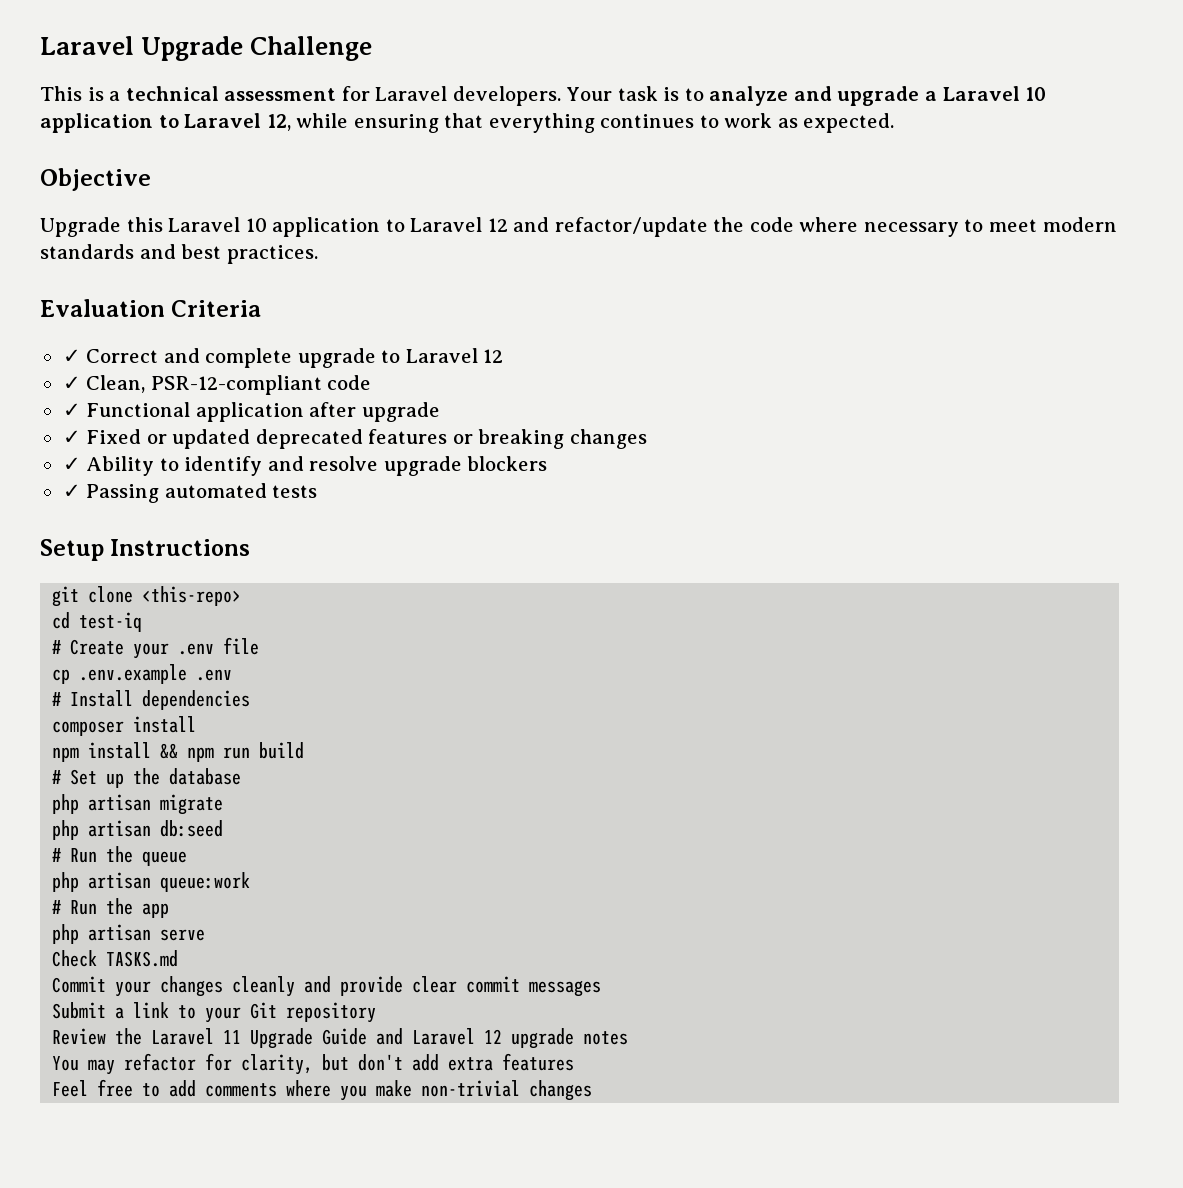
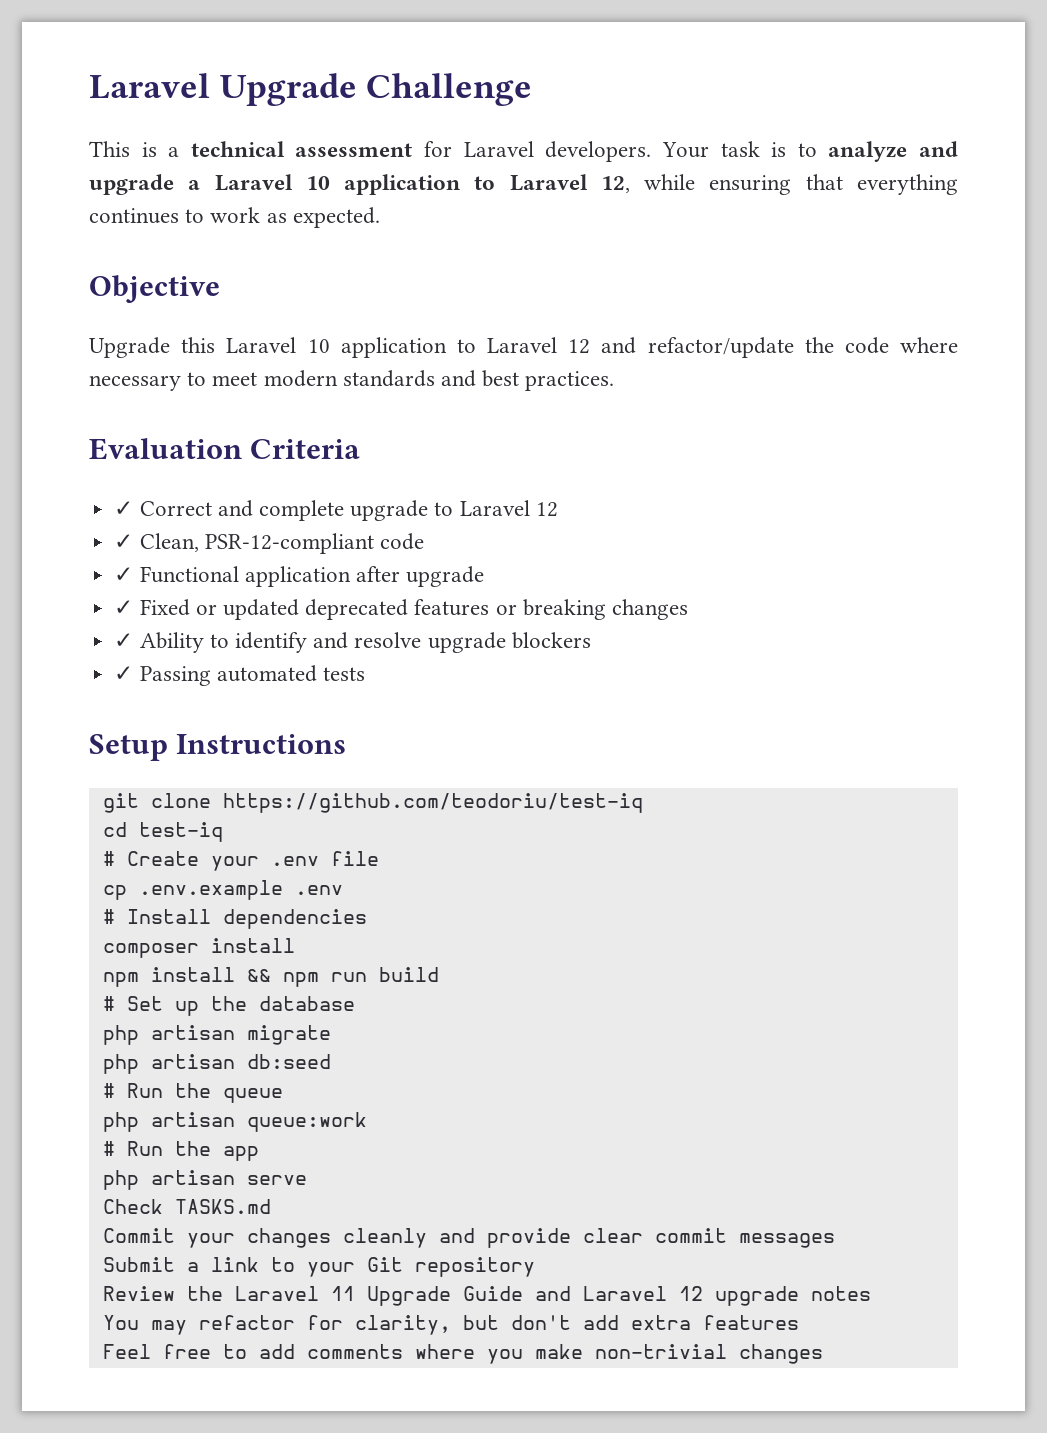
[142,586,242,606] <this-repo> -> [222,793,643,813] https://github.com/teodoriu/test-iq

